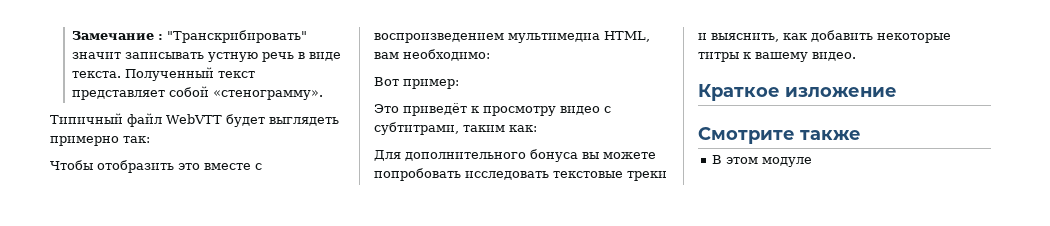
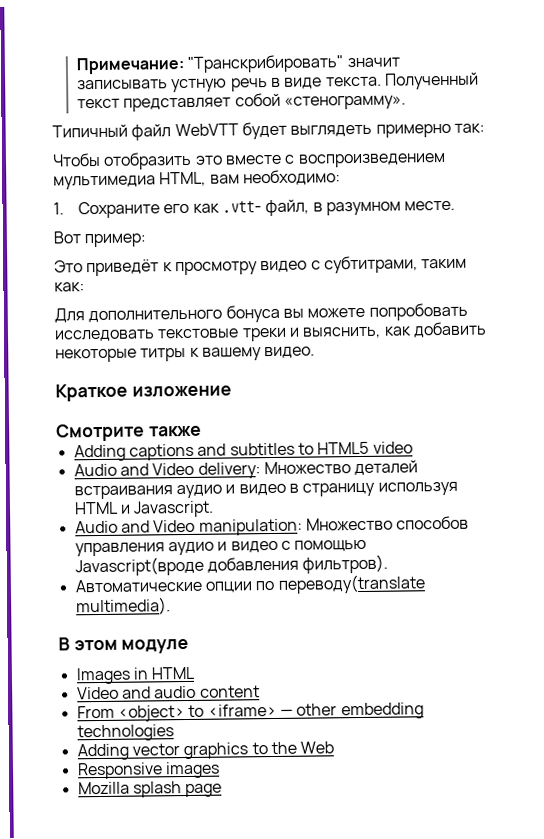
[71,31,163,40] Замечание : -> [76,56,186,75] Примечание:
(490, 55) none -> [53,199,456,219] // 1. Сохраните его как .vtt- файл, в разумном месте.
[712,155,813,167] В этом модуле -> [73,441,413,462] [73,460,419,479] [73,481,458,500] [73,500,215,518] [74,515,470,536] [74,539,368,557] [74,554,389,577] [74,574,426,594] [75,597,171,616] [58,637,190,654] [75,666,195,685] [76,685,260,700] [76,702,424,722] [76,724,174,742] [76,741,335,761] [76,761,220,780] [77,781,223,798] Adding captions and subtitles to HTML5 video // Audio and Video delivery: Множество деталей встраивания аудио и видео в страницу используя HTML и Javascript. // Audio and Video manipulation: Множество способов управления аудио и видео с помощью Javascript(вроде добавления фильтров). // Автоматические опции по переводу(translate multimedia). // В этом модуле // Images in HTML // Video and audio content // From <object> to <iframe> — other embedding technologies // Adding vector graphics to the Web // Responsive images // Mozilla splash page

